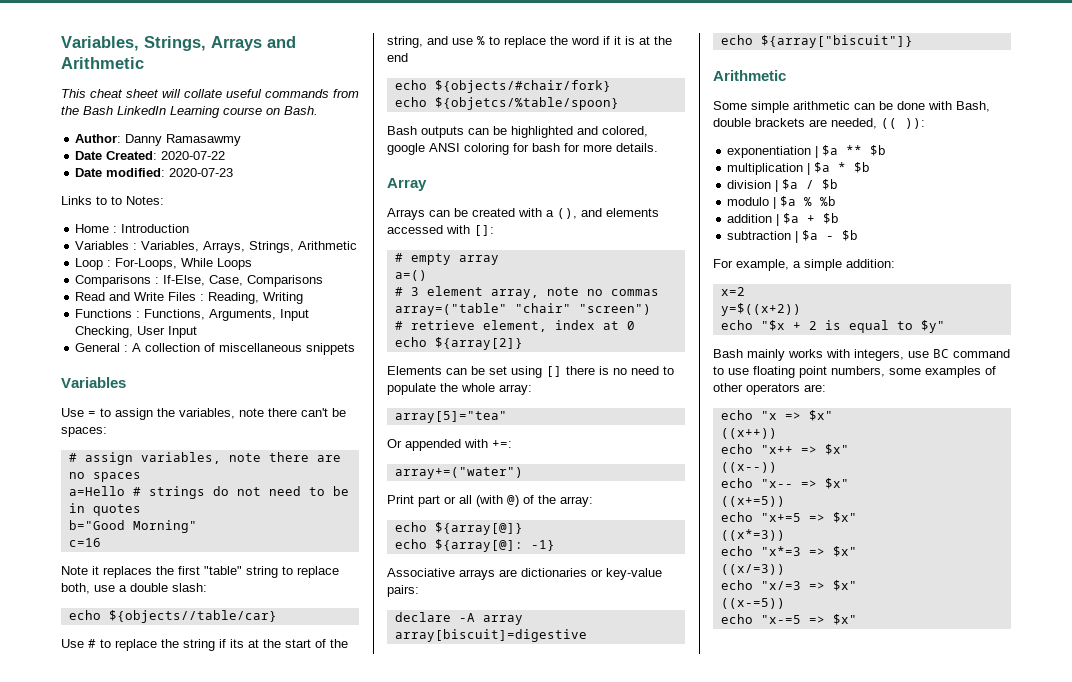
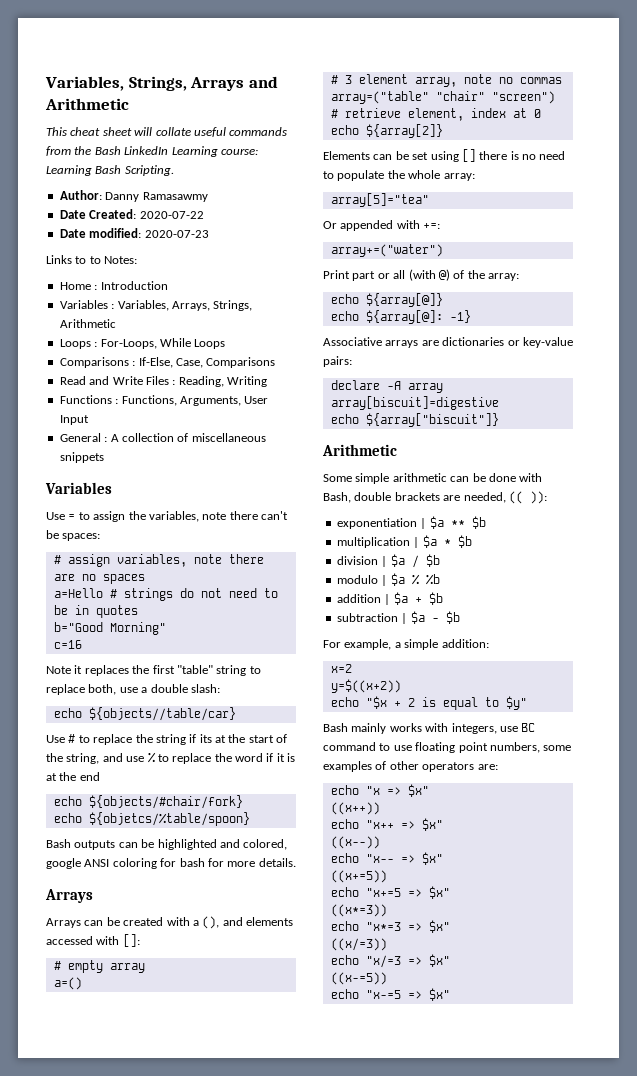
[223,106,318,115] course on Bash. -> [220,148,258,155] [46,165,174,176] course: Learning Bash Scripting.
[75,258,104,270] Loop -> [59,339,91,349] Loops
[280,309,310,321] [75,326,134,338] Input Checking, -> (241, 401) none
[387,178,427,191] Array -> [45,889,93,903] Arrays

